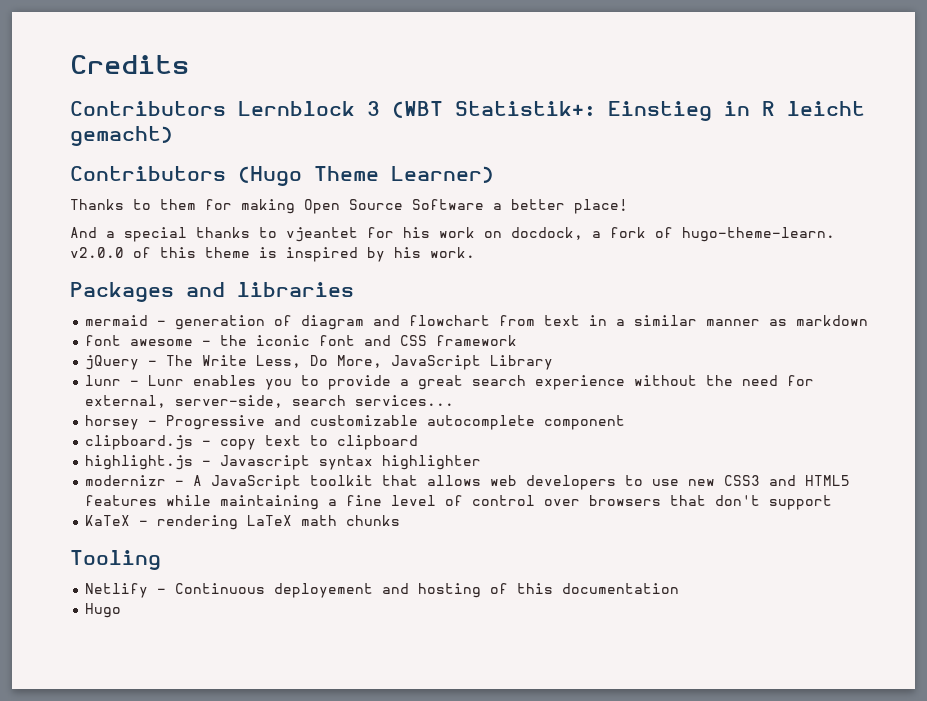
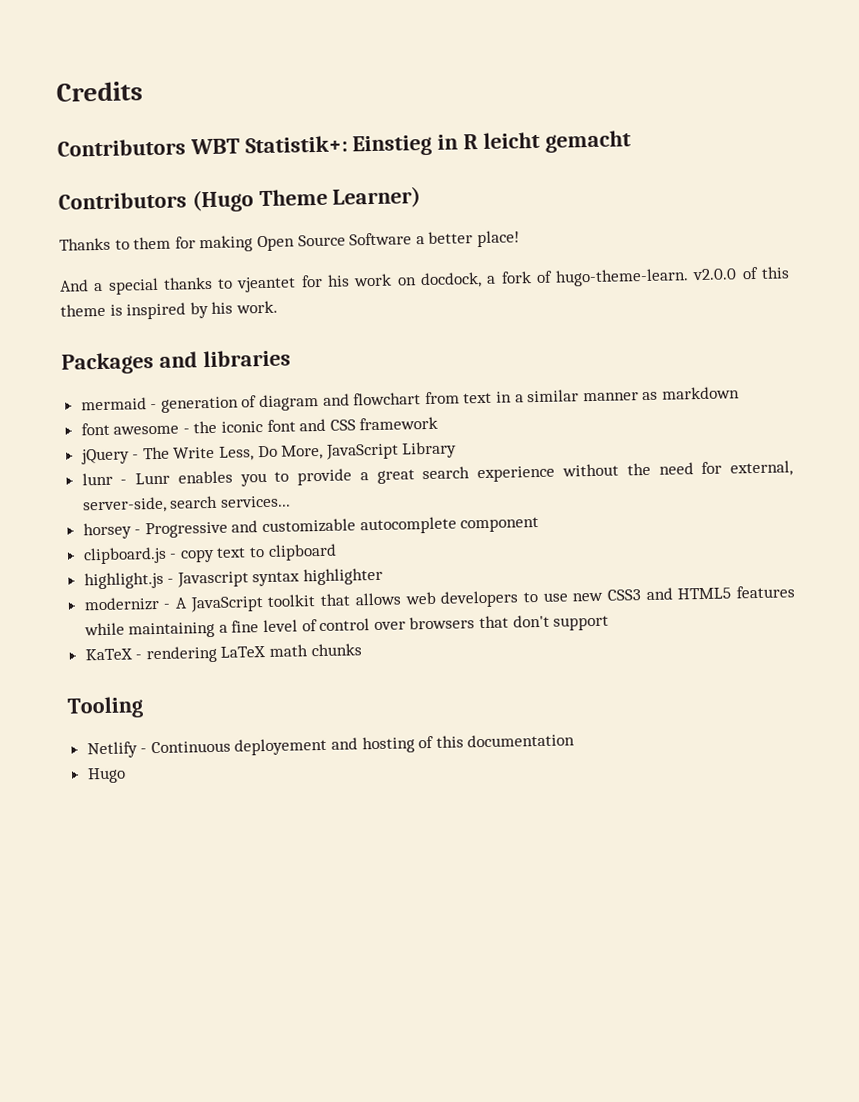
[238,101,443,118] Lernblock 3 (WBT -> [189,138,240,155] WBT
[70,126,173,146] gemacht) -> [544,130,631,153] gemacht

